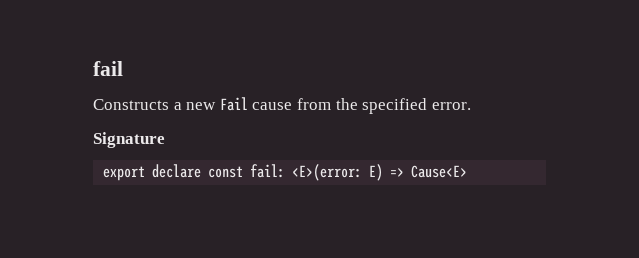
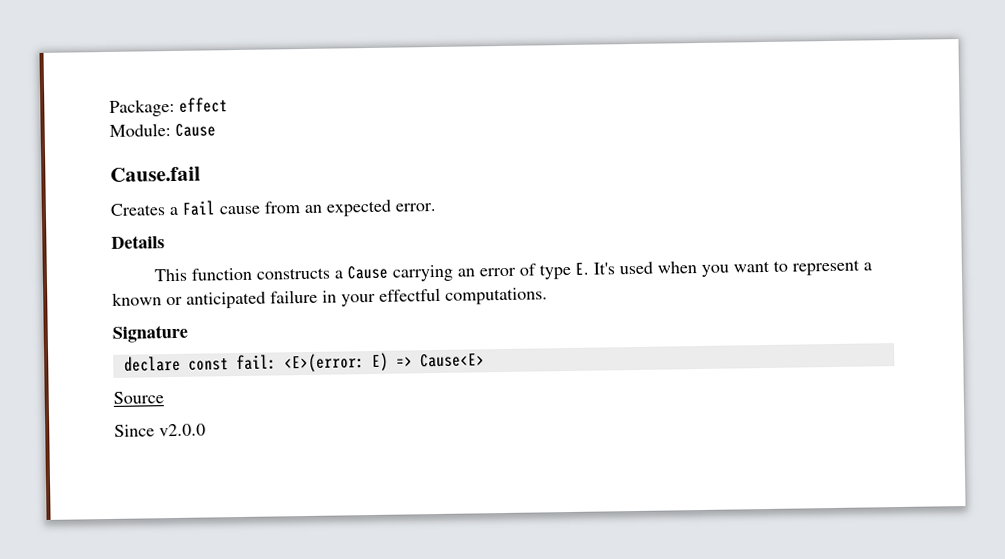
[93,61,123,76] [93,99,217,110] fail // Constructs a new -> [109,97,228,117] [109,123,216,137] [110,166,201,182] [110,203,178,216] Package: effect // Module: Cause // Cause.fail // Creates a
[335,98,428,114] the specified -> [304,199,392,217] an expected
(471, 106) none -> [111,235,165,249] [153,259,872,282] [112,287,548,309] // Details // This function constructs a Cause carrying an error of type E. It's used when you want to represent a known or anticipated failure in your effectful computations.
[103,166,146,181] export -> (188, 333) none
(468, 171) none -> [113,391,164,404] [114,423,206,437] // Source // Since v2.0.0

